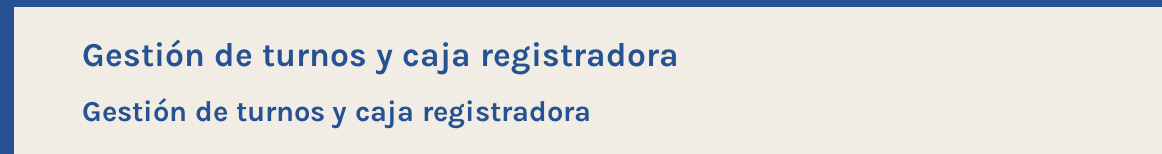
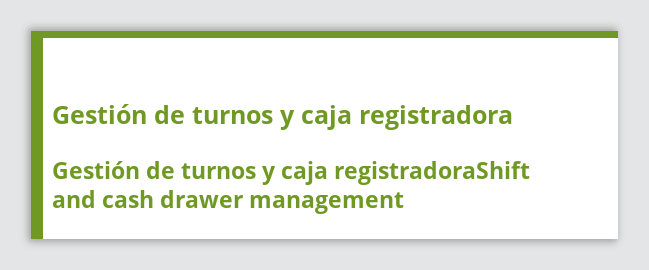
[422,100,592,129] registradora -> [334,161,531,185] [52,190,405,214] registradoraShift and cash drawer management

